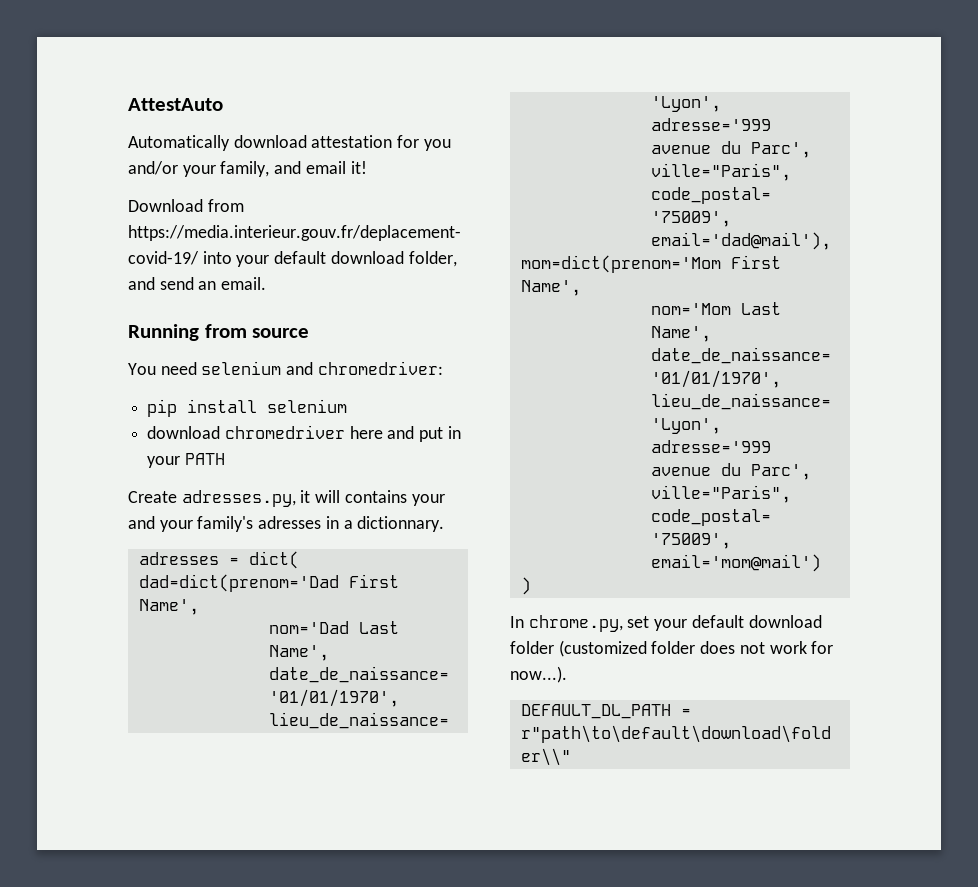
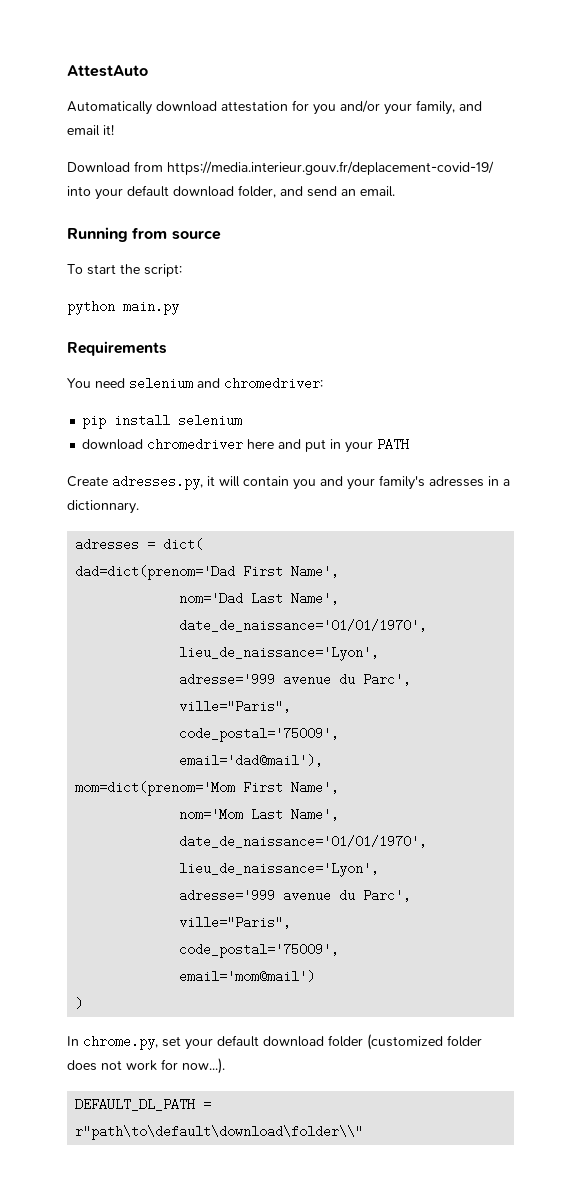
(310, 333) none -> [67,264,182,277] [67,300,179,315] [67,341,167,356] // To start the script: // python main.py // Requirements
[344,490,445,506] contains your -> [243,476,316,490] contain you

